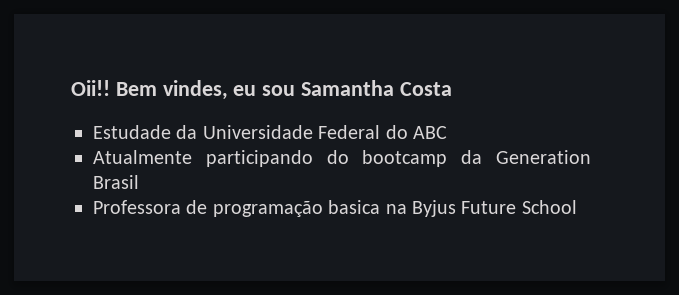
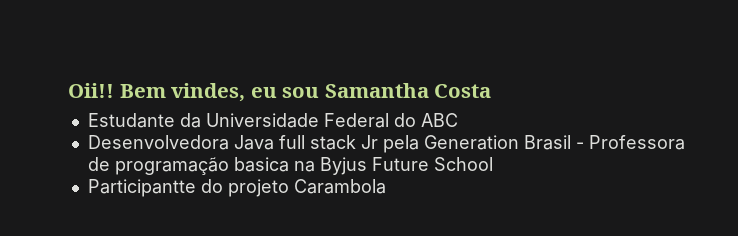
[93,125,171,139] Estudade -> [87,113,175,128] Estudante
[93,150,483,167] Atualmente participando do bootcamp da -> [87,135,419,153] Desenvolvedora Java full stack Jr pela
(139, 182) // -> [575,142,584,149] -
(577, 207) none -> [87,179,386,197] // Participantte do projeto Carambola

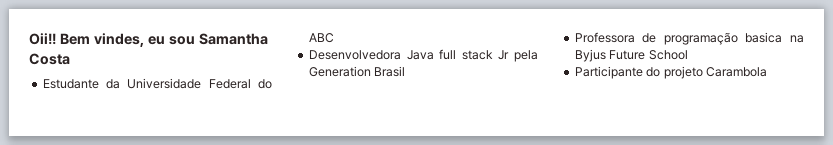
[575,142,584,149] - -> (406, 71) //
[87,179,196,197] Participantte -> [574,66,643,79] Participante

